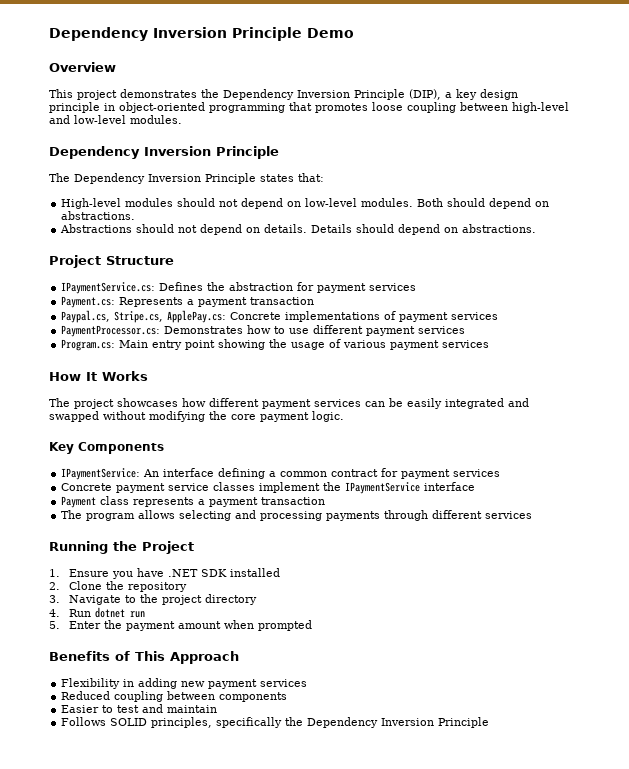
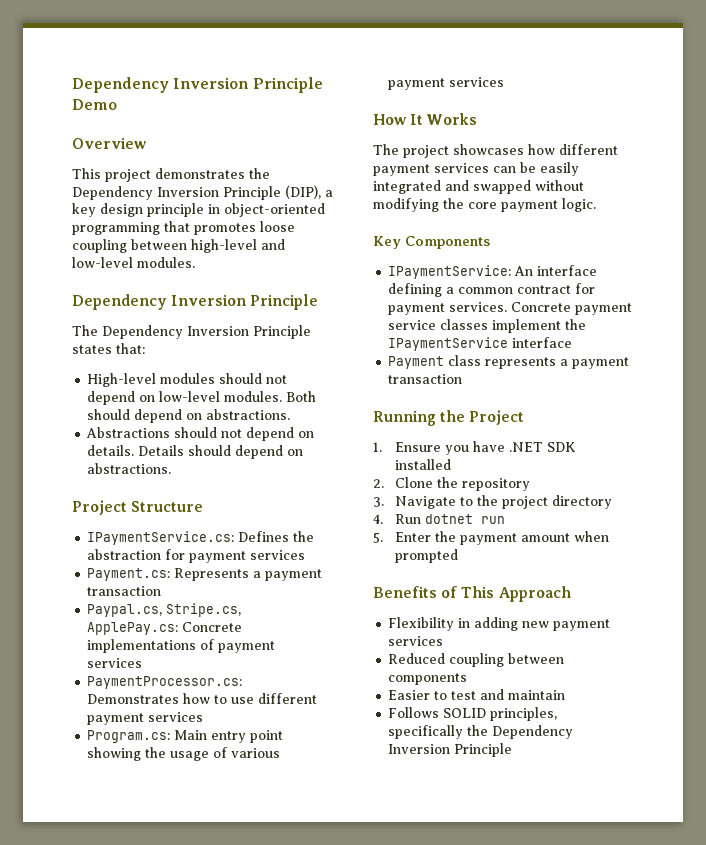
[453,469,501,477] services // -> [449,302,508,312] services.
[61,510,533,521] // The program allows selecting and processing payments through different services -> (463, 379) none

